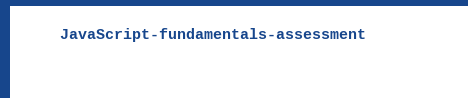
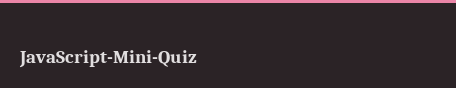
[60,28,366,42] JavaScript-fundamentals-assessment -> [19,50,197,68] JavaScript-Mini-Quiz

